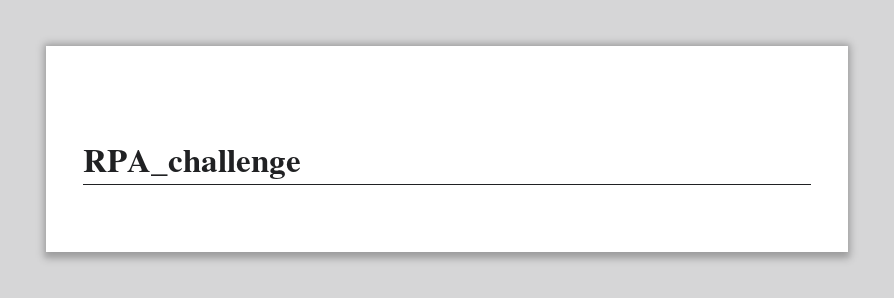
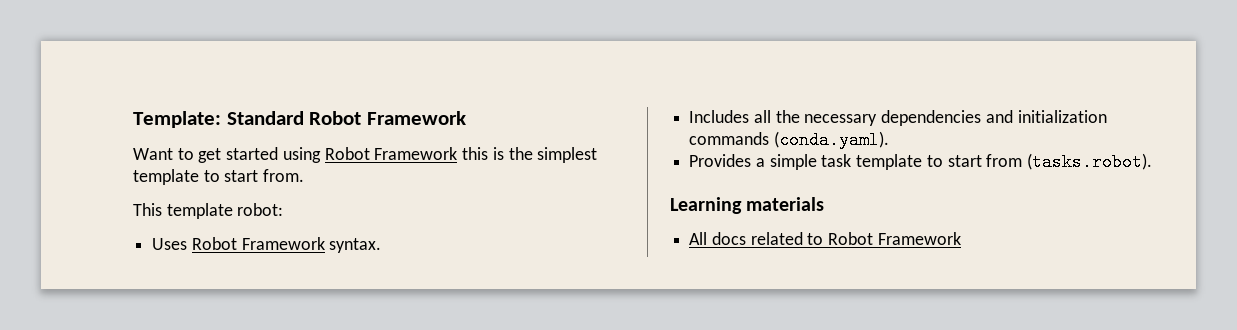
[83,150,301,179] RPA_challenge -> [133,111,466,128] [133,147,598,163] [133,169,305,185] [133,203,284,219] [152,237,382,253] [689,110,1107,126] [689,131,889,149] [689,153,1153,171] [670,197,825,214] [689,232,961,245] Template: Standard Robot Framework // Want to get started using Robot Framework this is the simplest template to start from. // This template robot: // Uses Robot Framework syntax. // Includes all the necessary dependencies and initialization commands (conda.yaml). // Provides a simple task template to start from (tasks.robot). // Learning materials // All docs related to Robot Framework

